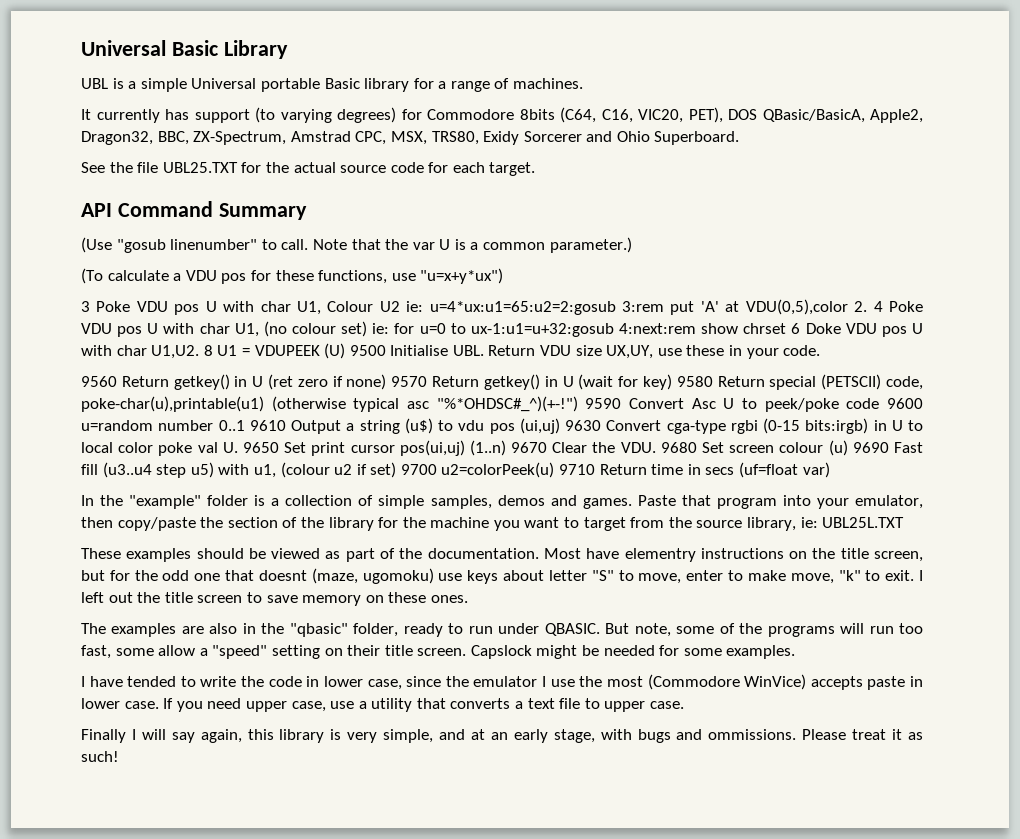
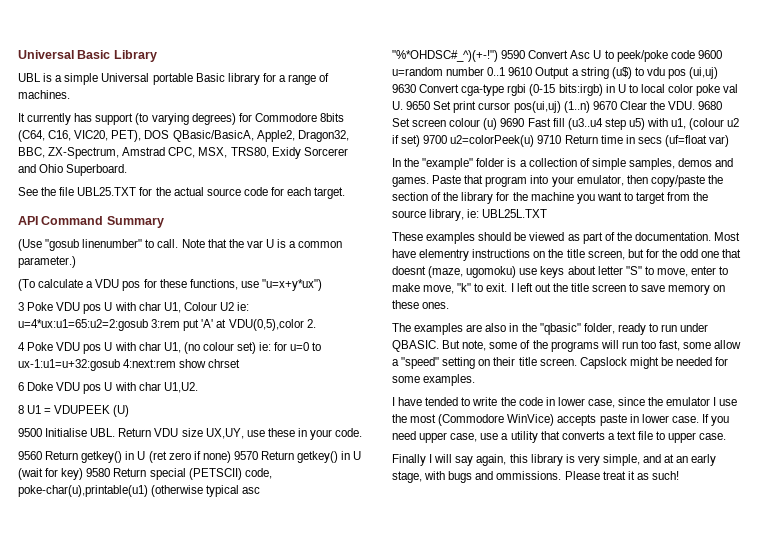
(868, 306) none -> (316, 323) //
(787, 328) none -> (241, 363) //
(200, 352) none -> (198, 387) //
(346, 351) none -> (130, 411) //

